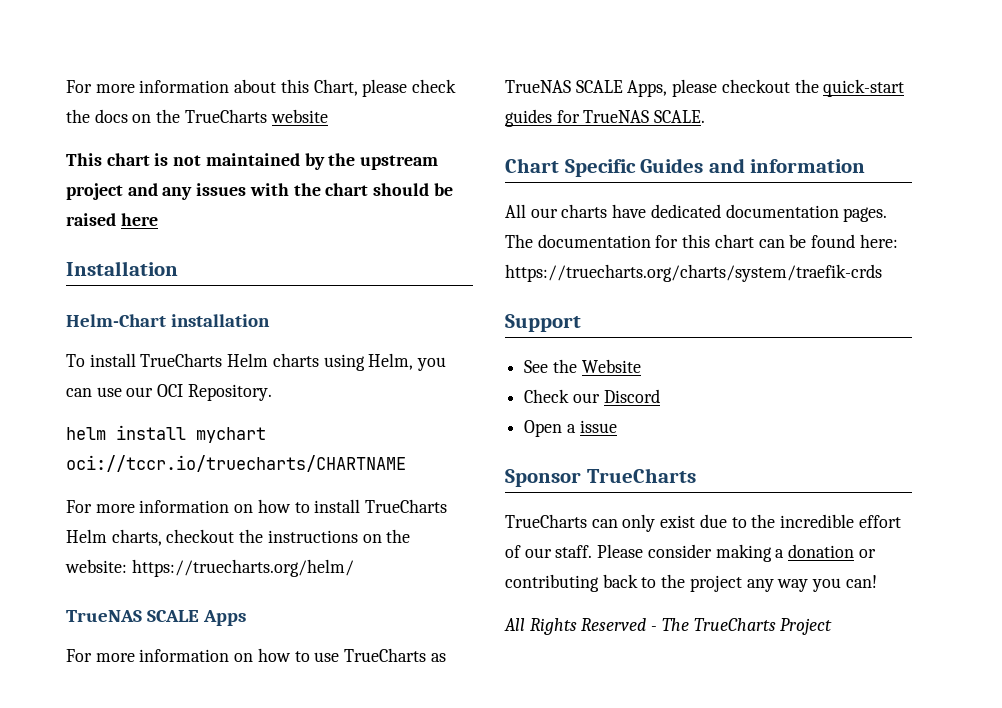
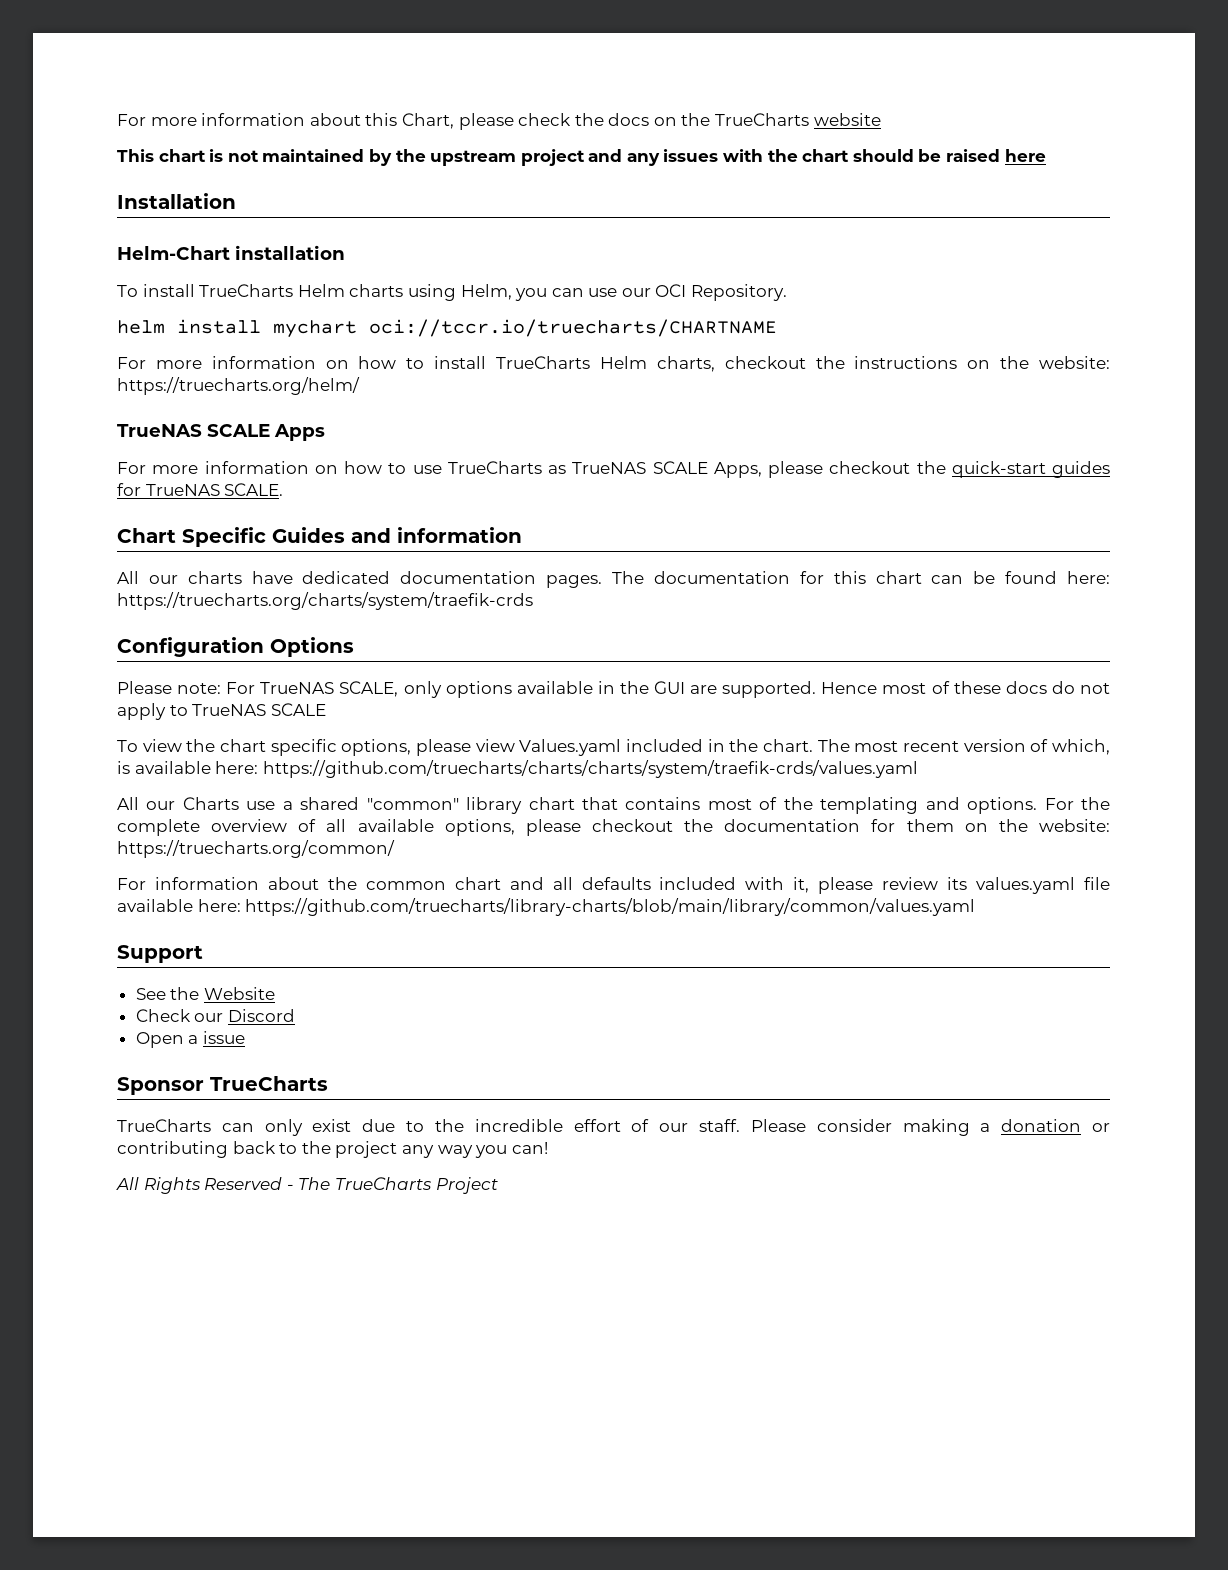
(882, 273) none -> [117,637,354,657] [117,681,1110,698] [117,703,326,720] [117,739,1110,756] [117,760,918,778] [117,797,1111,814] [117,819,1110,836] [117,840,395,858] [117,877,1110,894] [117,898,976,916] // Configuration Options // Please note: For TrueNAS SCALE, only options available in the GUI are supported. Hence most of these docs do not apply to TrueNAS SCALE // To view the chart specific options, please view Values.yaml included in the chart. The most recent version of which, is available here: https://github.com/truecharts/charts/charts/system/traefik-crds/values.yaml // All our Charts use a shared "common" library chart that contains most of the templating and options. For the complete overview of all available options, please checkout the documentation for them on the website: https://truecharts.org/common/ // For information about the common chart and all defaults included with it, please review its values.yaml file available here: https://github.com/truecharts/library-charts/blob/main/library/common/values.yaml

